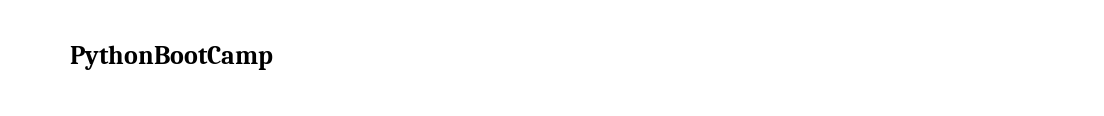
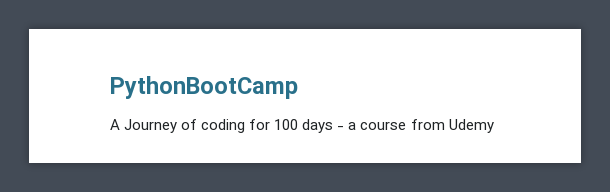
(273, 57) none -> [110,119,494,133] // A Journey of coding for 100 days - a course from Udemy

